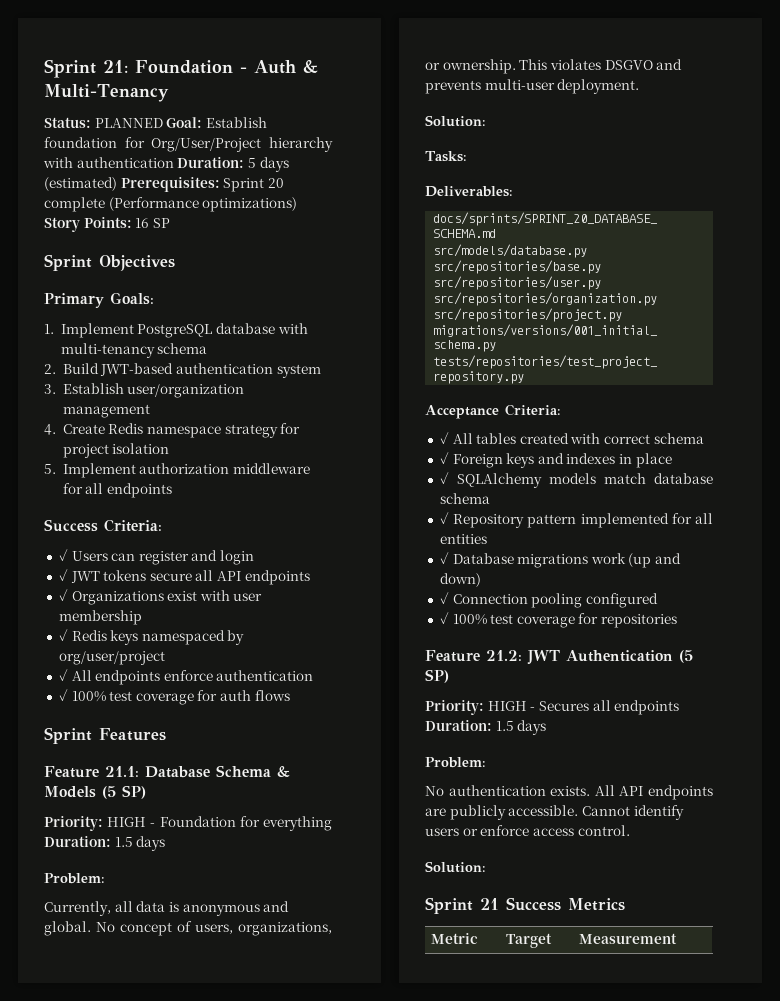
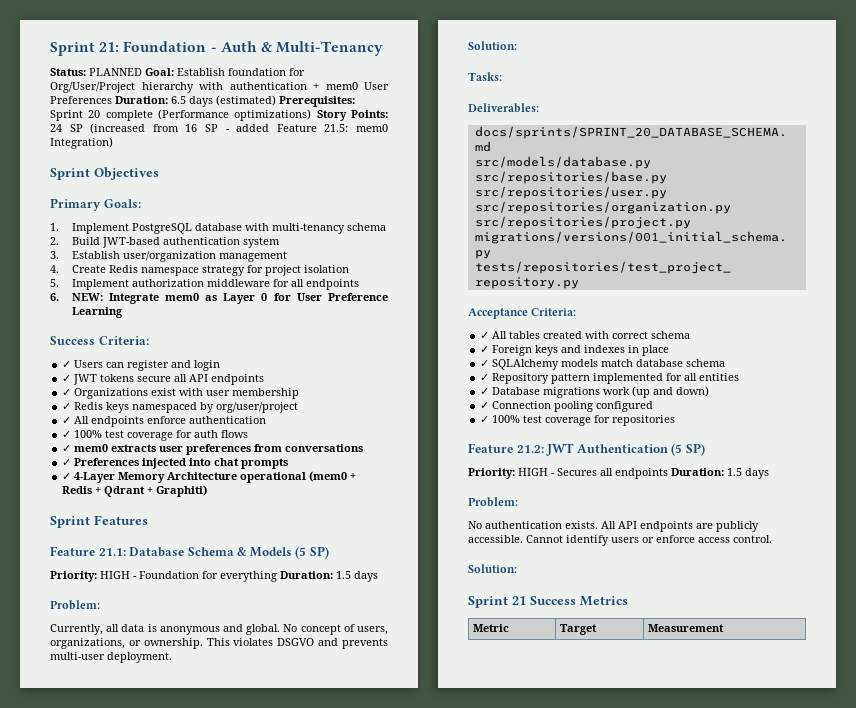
[177,157,256,168] Duration: 5 -> [313,82,389,90] [50,96,186,104] + mem0 User Preferences Duration: 6.5
[135,218,170,228] 16 SP -> [50,123,388,134] [50,137,113,149] 24 SP (increased from 16 SP - added Feature 21.5: mem0 Integration)
(173, 490) none -> [50,293,388,304] [71,307,123,318] // 6. NEW: Integrate mem0 as Layer 0 for User Preference Learning
(290, 695) none -> [62,444,364,455] [62,458,289,469] [62,471,357,483] [62,485,208,497] // ✓ mem0 extracts user preferences from conversations // ✓ Preferences injected into chat prompts // ✓ 4-Layer Memory Architecture operational (mem0 + Redis + Qdrant + Graphiti)

